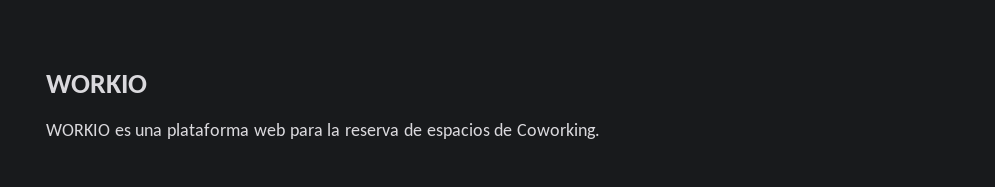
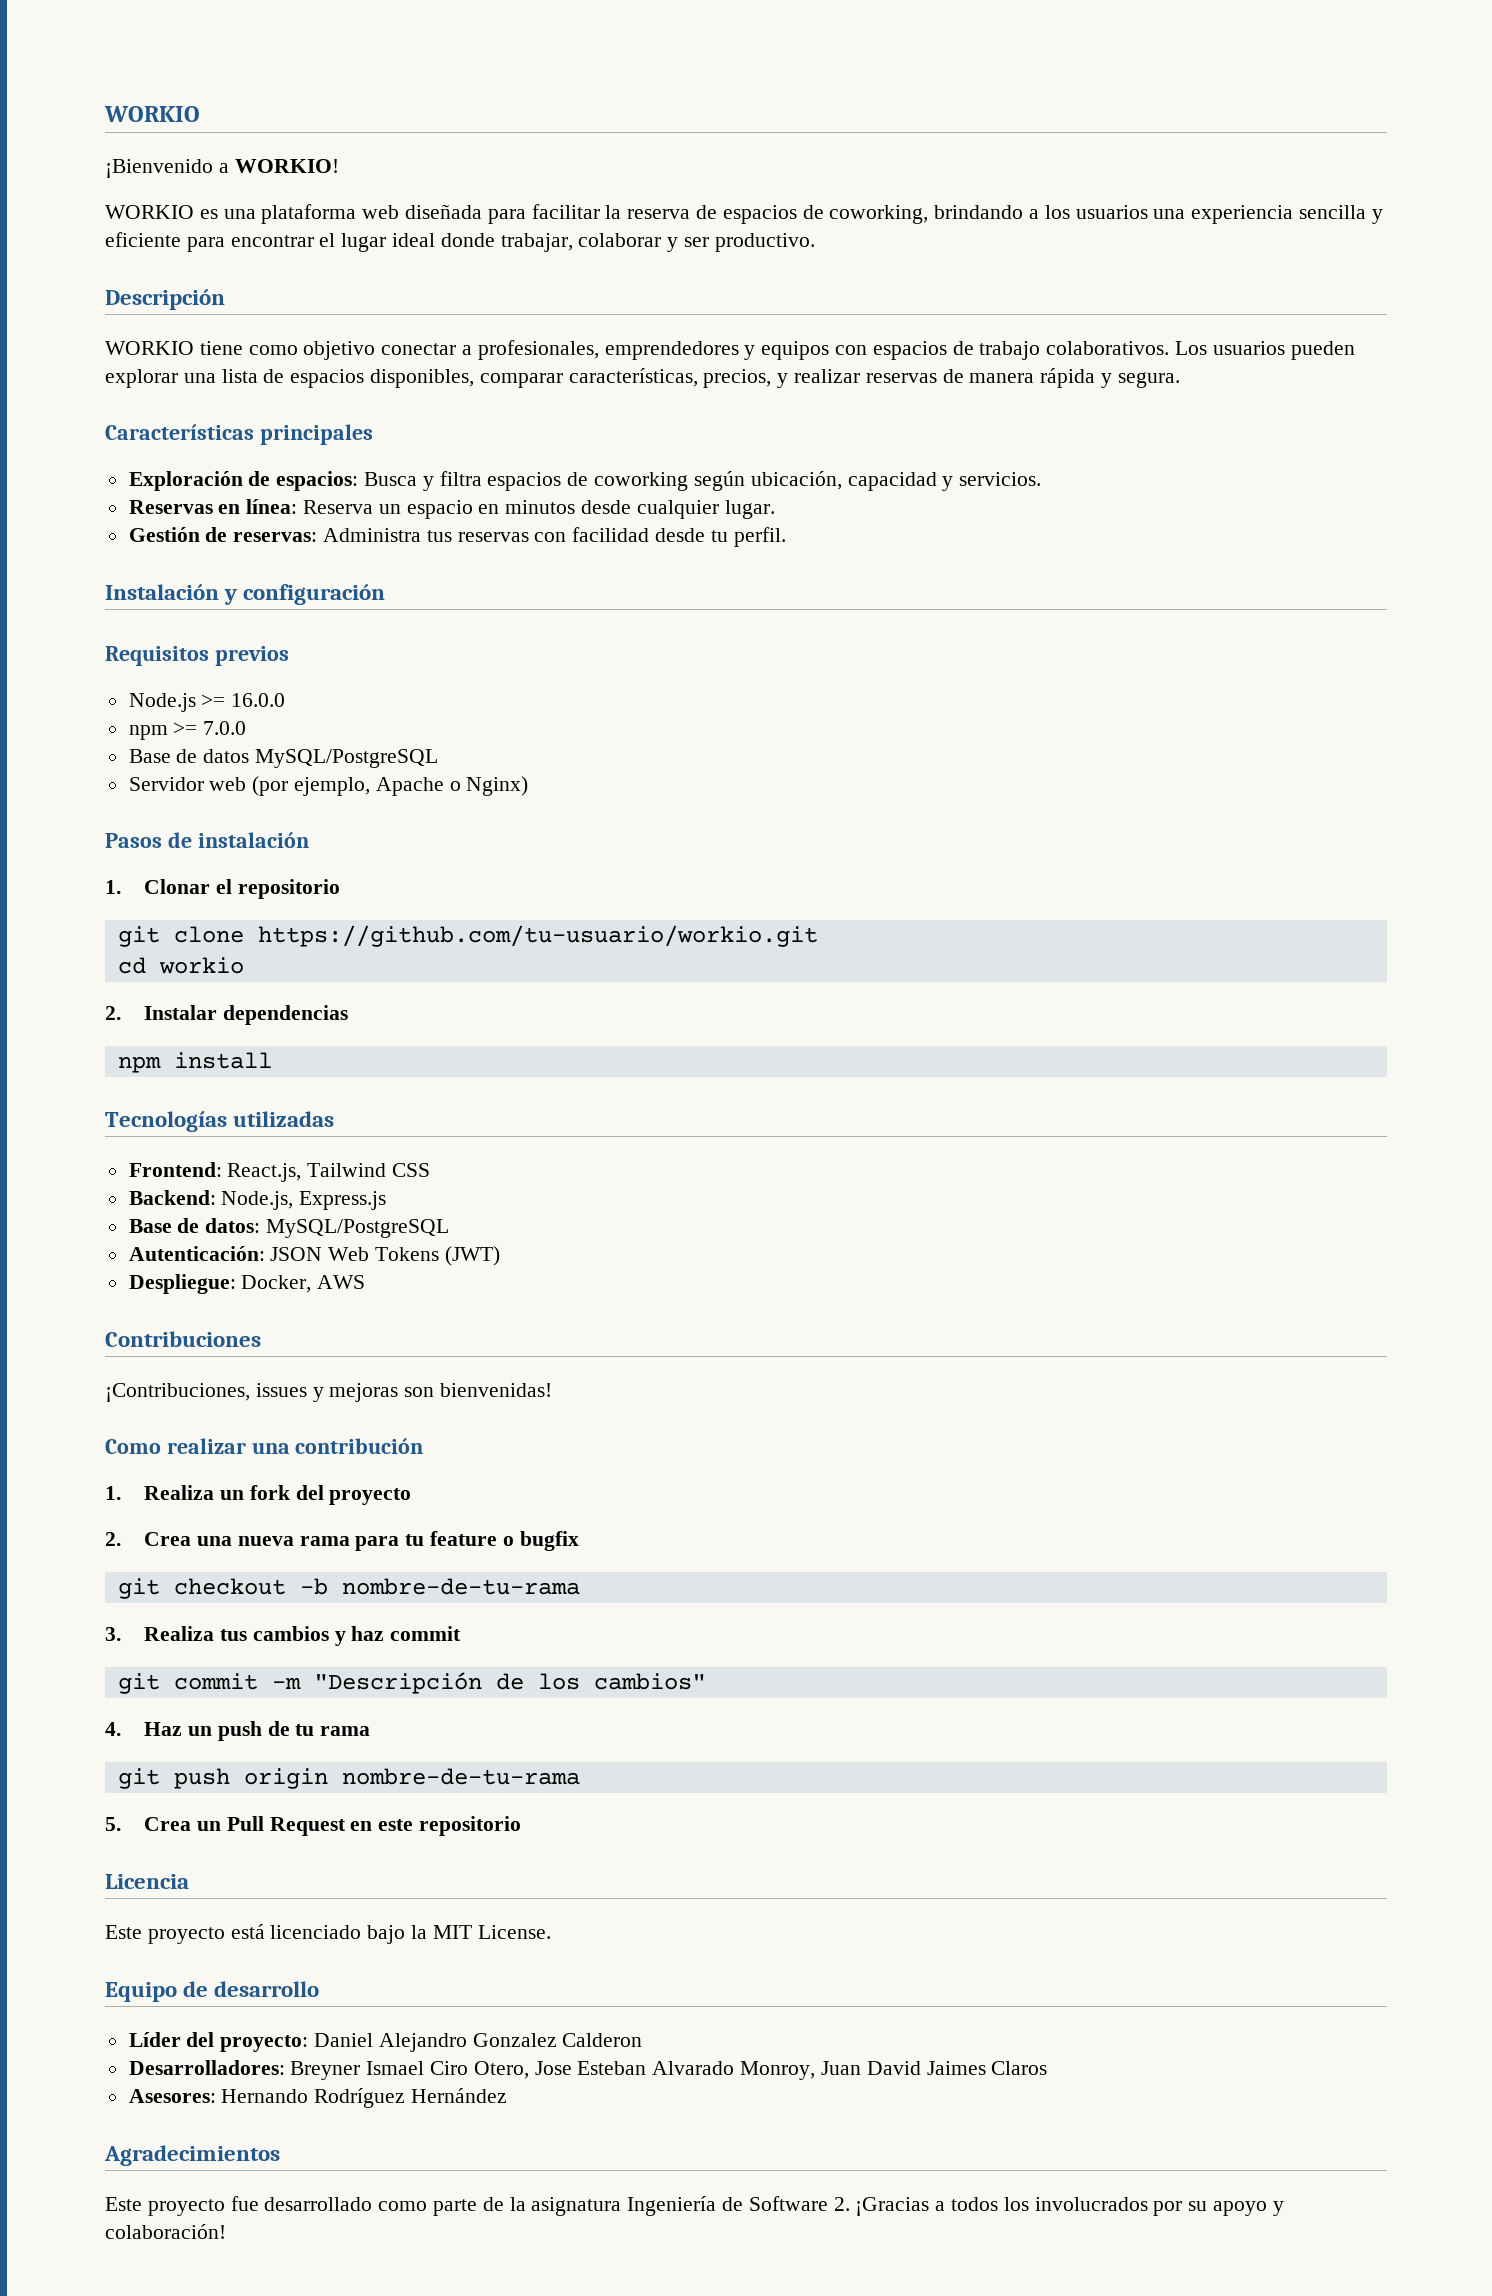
[46,75,147,93] WORKIO -> [104,106,200,122] [105,159,339,178] WORKIO // ¡Bienvenido a WORKIO!
[289,127,323,139] para -> [405,204,600,224] diseñada para facilitar
[516,123,600,139] Coworking. -> [829,205,1383,224] [105,232,815,252] [105,289,225,310] [105,340,1355,360] [105,368,1180,388] [105,424,373,445] [128,471,1042,491] [128,499,775,519] [128,527,786,547] [105,584,386,605] [105,646,289,666] [128,693,286,712] [128,721,247,740] [128,749,439,768] [128,776,529,796] [105,832,309,848] [105,879,340,899] [117,925,818,947] [117,957,244,974] [105,1005,348,1025] [117,1052,272,1073] [105,1111,335,1132] [128,1162,431,1182] [128,1190,387,1210] [128,1218,450,1238] [128,1246,500,1266] [128,1274,366,1294] [105,1331,261,1347] [105,1383,553,1402] [105,1438,424,1454] [105,1485,412,1505] [105,1531,579,1551] [117,1578,580,1599] [105,1626,462,1646] [117,1672,706,1694] [105,1721,371,1741] [117,1768,580,1789] [105,1816,521,1836] [105,1874,189,1889] [105,1924,551,1944] [105,1981,320,2002] [128,2032,643,2052] [128,2060,1048,2080] [128,2088,508,2108] [104,2145,280,2166] [105,2196,1284,2216] [105,2224,226,2239] coworking, brindando a los usuarios una experiencia sencilla y eficiente para encontrar el lugar ideal donde trabajar, colaborar y ser productivo. // Descripción // WORKIO tiene como objetivo conectar a profesionales, emprendedores y equipos con espacios de trabajo colaborativos. Los usuarios pueden explorar una lista de espacios disponibles, comparar características, precios, y realizar reservas de manera rápida y segura. // Características principales // Exploración de espacios: Busca y filtra espacios de coworking según ubicación, capacidad y servicios. // Reservas en línea: Reserva un espacio en minutos desde cualquier lugar. // Gestión de reservas: Administra tus reservas con facilidad desde tu perfil. // Instalación y configuración // Requisitos previos // Node.js >= 16.0.0 // npm >= 7.0.0 // Base de datos MySQL/PostgreSQL // Servidor web (por ejemplo, Apache o Nginx) // Pasos de instalación // 1. Clonar el repositorio // git clone https://github.com/tu-usuario/workio.git // cd workio // 2. Instalar dependencias // npm install // Tecnologías utilizadas // Frontend: React.js, Tailwind CSS // Backend: Node.js, Express.js // Base de datos: MySQL/PostgreSQL // Autenticación: JSON Web Tokens (JWT) // Despliegue: Docker, AWS // Contribuciones // ¡Contribuciones, issues y mejoras son bienvenidas! // Como realizar una contribución // 1. Realiza un fork del proyecto // 2. Crea una nueva rama para tu feature o bugfix // git checkout -b nombre-de-tu-rama // 3. Realiza tus cambios y haz commit // git commit -m "Descripción de los cambios" // 4. Haz un push de tu rama // git push origin nombre-de-tu-rama // 5. Crea un Pull Request en este repositorio // Licencia // Este proyecto está licenciado bajo la MIT License. // Equipo de desarrollo // Líder del proyecto: Daniel Alejandro Gonzalez Calderon // Desarrolladores: Breyner Ismael Ciro Otero, Jose Esteban Alvarado Monroy, Juan David Jaimes Claros // Asesores: Hernando Rodríguez Hernández // Agradecimientos // Este proyecto fue desarrollado como parte de la asignatura Ingeniería de Software 2. ¡Gracias a todos los involucrados por su apoyo y colaboración!

